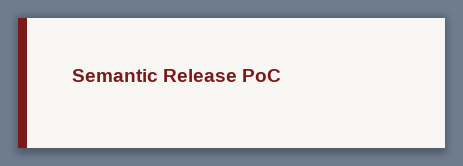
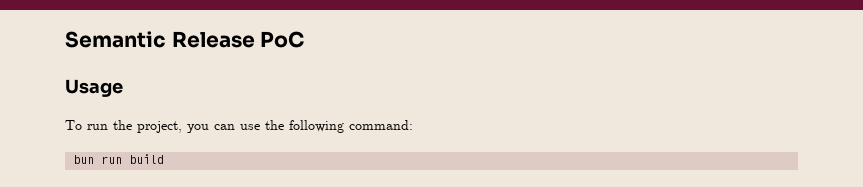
(282, 75) none -> [65,79,123,97] [65,120,413,133] [73,154,165,164] // Usage // To run the project, you can use the following command: // bun run build

